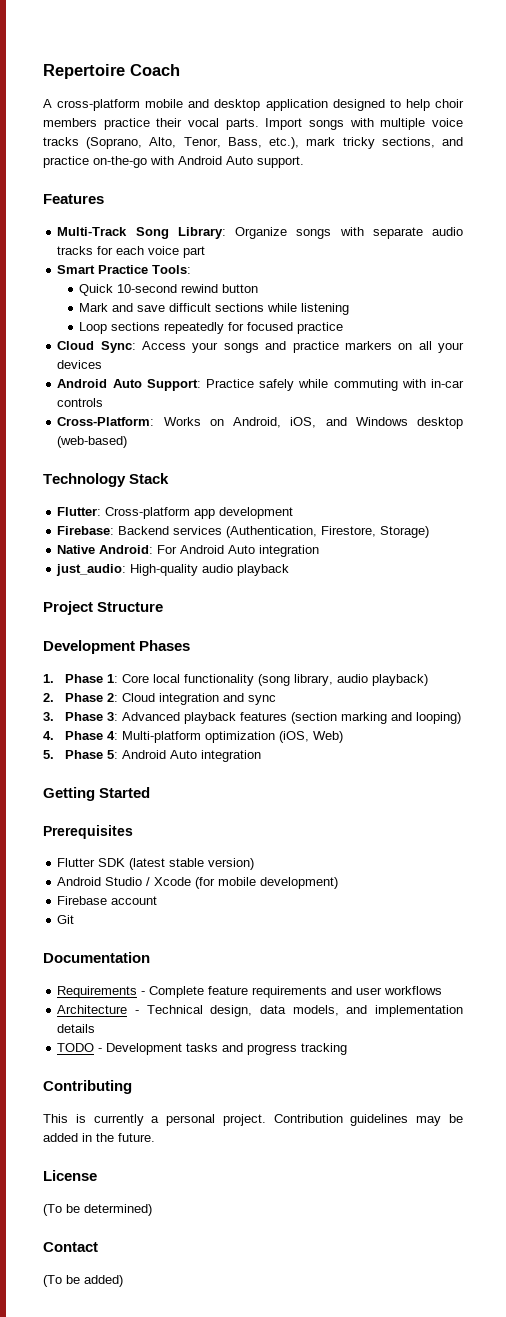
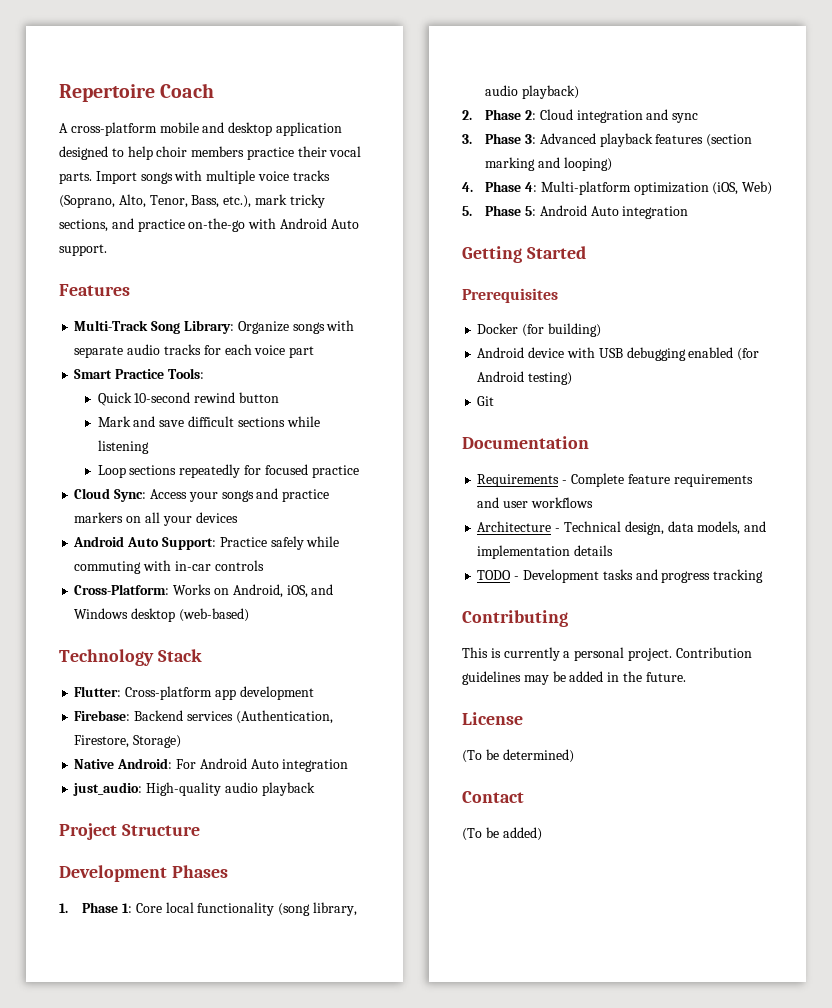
[57,858,255,870] [57,877,339,889] [57,896,158,905] Flutter SDK (latest stable version) // Android Studio / Xcode (for mobile development) // Firebase account -> [477,323,601,337] [477,347,760,361] [477,371,573,385] Docker (for building) // Android device with USB debugging enabled (for Android testing)

